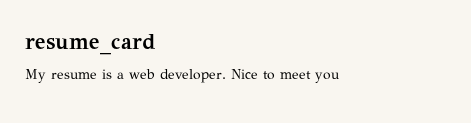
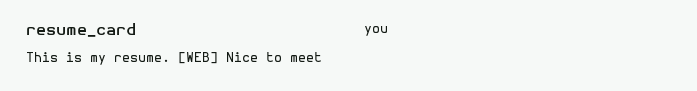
[25,69,226,83] My resume is a web developer. -> [26,52,218,65] This is my resume. [WEB]

